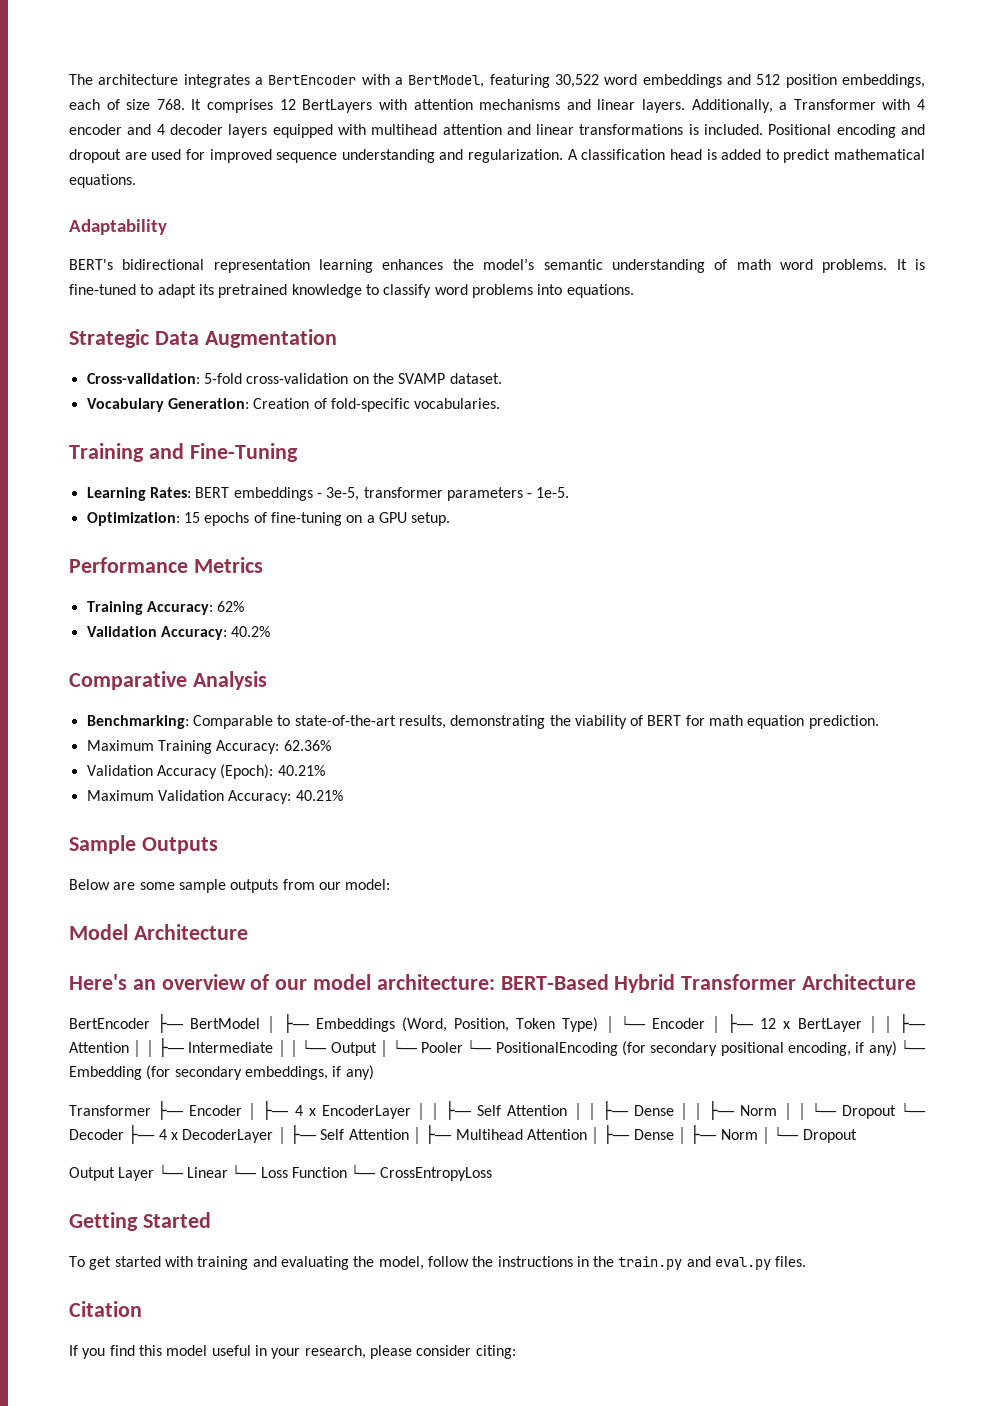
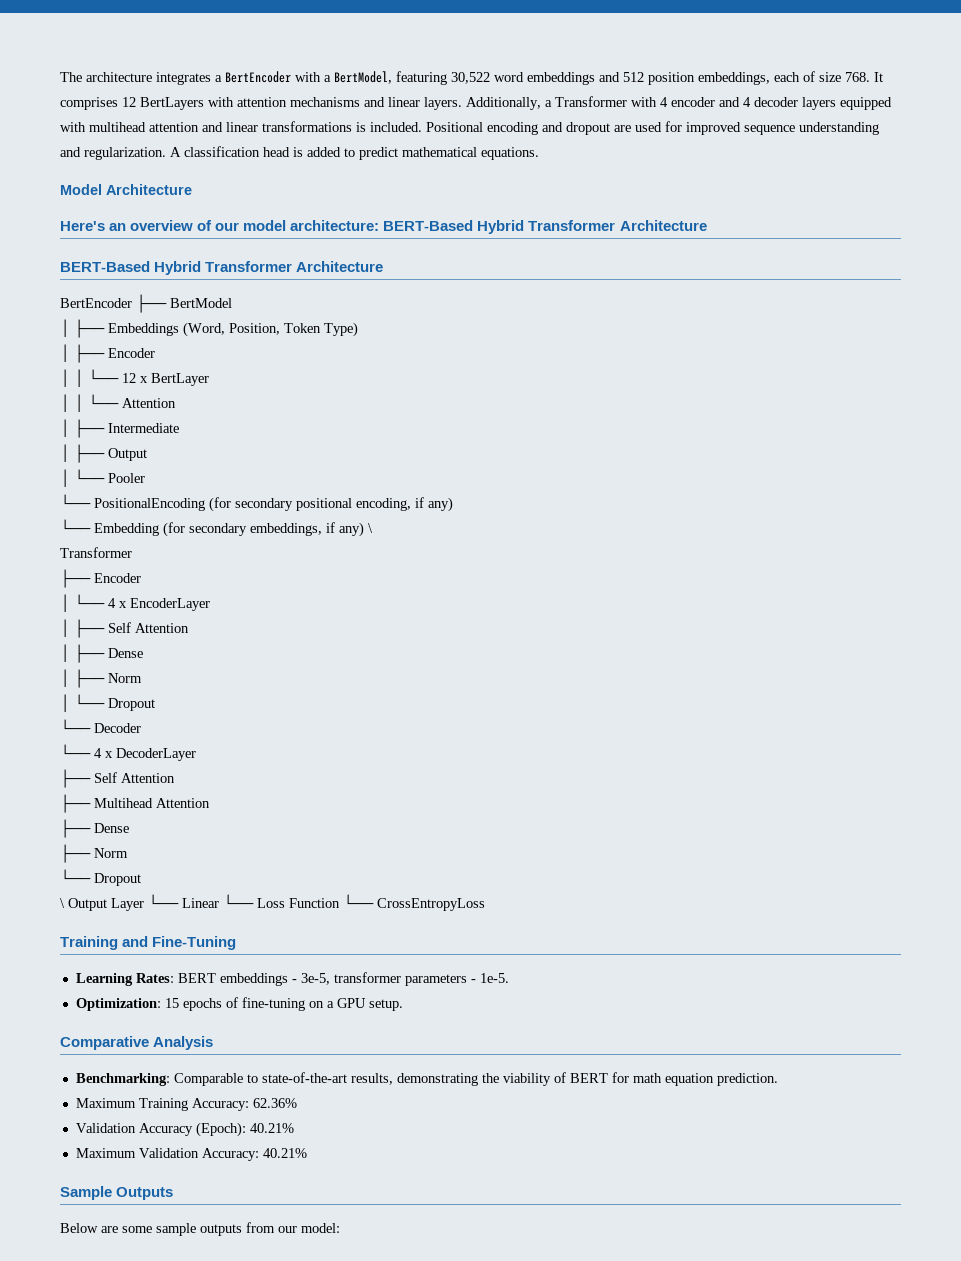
[69,219,167,235] [69,258,926,273] [69,284,634,298] [69,329,337,348] [86,373,502,384] [86,398,501,412] Adaptability // BERT's bidirectional representation learning enhances the model’s semantic understanding of math word problems. It is fine-tuned to adapt its pretrained knowledge to classify word problems into equations. // Strategic Data Augmentation // Cross-validation: 5-fold cross-validation on the SVAMP dataset. // Vocabulary Generation: Creation of fold-specific vocabularies. -> [60,184,192,195] [60,220,707,234] [60,261,384,275] [60,294,232,313] [60,319,358,338] [60,344,155,363] [60,369,209,387] [60,394,176,412] [60,419,179,438] [60,444,147,463] [60,469,145,487] [60,494,453,512] [60,519,373,537] [60,547,132,558] [60,569,141,588] [60,594,210,612] [60,619,189,638] [60,644,143,663] [60,669,142,688] [60,694,155,712] [60,719,141,733] [60,744,196,761] [60,769,175,788] [60,794,210,813] [60,819,129,838] [60,844,128,863] [60,869,141,886] [60,894,485,911] Model Architecture // Here's an overview of our model architecture: BERT-Based Hybrid Transformer Architecture // BERT-Based Hybrid Transformer Architecture // BertEncoder ├── BertModel // │ ├── Embeddings (Word, Position, Token Type) // │ ├── Encoder // │ │ └── 12 x BertLayer // │ │ └── Attention // │ ├── Intermediate // │ ├── Output // │ └── Pooler // └── PositionalEncoding (for secondary positional encoding, if any) // └── Embedding (for secondary embeddings, if any) \ // Transformer // ├── Encoder // │ └── 4 x EncoderLayer // │ ├── Self Attention // │ ├── Dense // │ ├── Norm // │ └── Dropout // └── Decoder // └── 4 x DecoderLayer // ├── Self Attention // ├── Multihead Attention // ├── Dense // ├── Norm // └── Dropout // \ Output Layer └── Linear └── Loss Function └── CrossEntropyLoss
[69,557,263,573] [86,601,245,615] [86,626,271,640] // Performance Metrics // Training Accuracy: 62% // Validation Accuracy: 40.2% -> (403, 1005) none
[69,924,248,940] [69,974,917,993] [69,1013,926,1033] [69,1037,927,1057] [69,1065,374,1080] [69,1100,927,1120] [69,1124,857,1144] [69,1164,492,1181] [69,1212,211,1231] [69,1256,807,1270] [69,1301,142,1317] [69,1345,516,1359] // Model Architecture // Here's an overview of our model architecture: BERT-Based Hybrid Transformer Architecture // BertEncoder ├── BertModel │ ├── Embeddings (Word, Position, Token Type) │ └── Encoder │ ├── 12 x BertLayer │ │ ├── Attention │ │ ├── Intermediate │ │ └── Output │ └── Pooler └── PositionalEncoding (for secondary positional encoding, if any) └── Embedding (for secondary embeddings, if any) // Transformer ├── Encoder │ ├── 4 x EncoderLayer │ │ ├── Self Attention │ │ ├── Dense │ │ ├── Norm │ │ └── Dropout └── Decoder ├── 4 x DecoderLayer │ ├── Self Attention │ ├── Multihead Attention │ ├── Dense │ ├── Norm │ └── Dropout // Output Layer └── Linear └── Loss Function └── CrossEntropyLoss // Getting Started // To get started with training and evaluating the model, follow the instructions in the train.py and eval.py files. // Citation // If you find this model useful in your research, please consider citing: -> (340, 1228) none

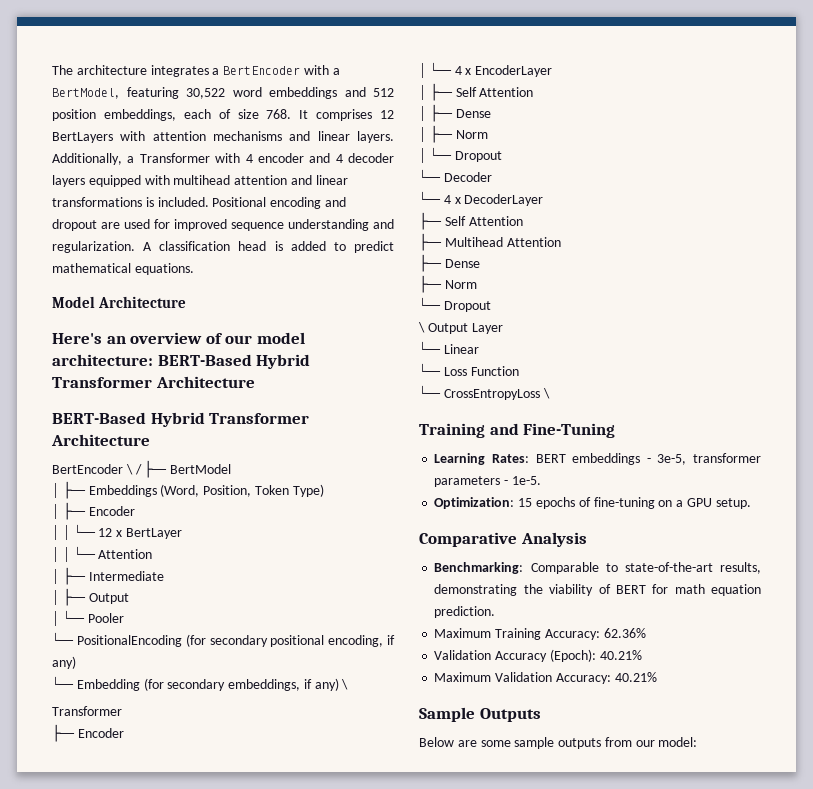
(132, 303) none -> [125,464,142,475] \ /
(144, 904) none -> (503, 328) //
(219, 903) none -> (479, 349) //
(340, 903) none -> (519, 371) //
(485, 904) none -> [542,388,550,399] \

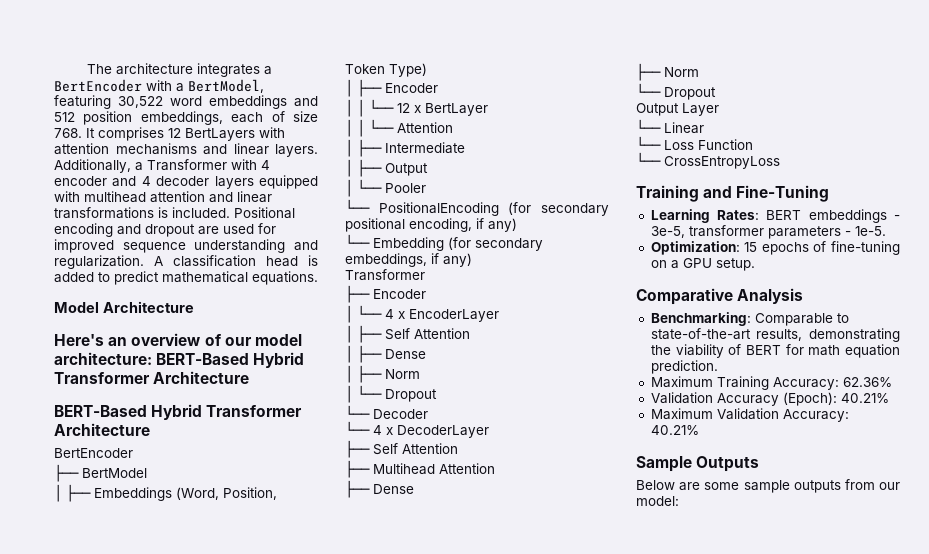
[125,464,142,475] \ / -> (133, 453) //
[341,679,349,690] \ -> (472, 260) none
[418,322,425,333] \ -> (716, 93) none
[542,388,550,399] \ -> (780, 162) none

